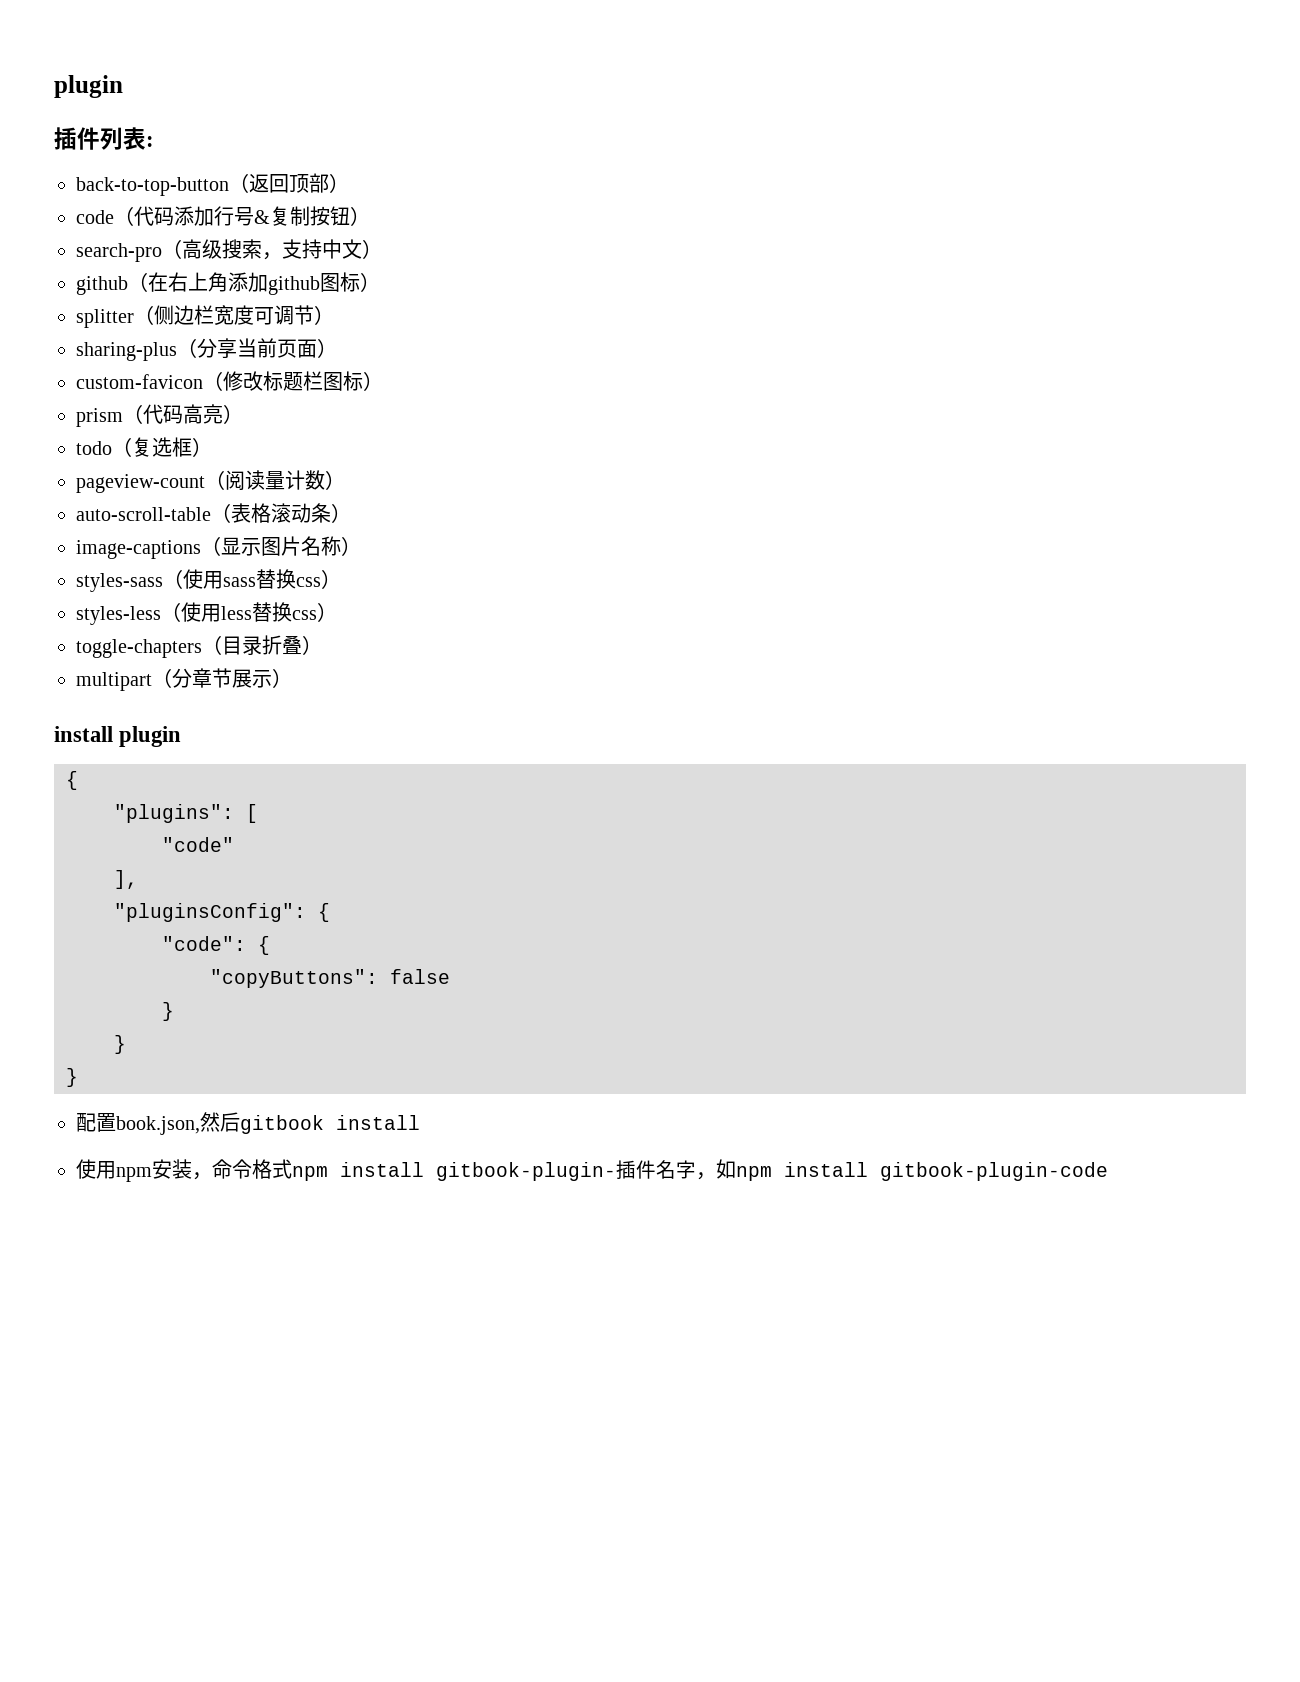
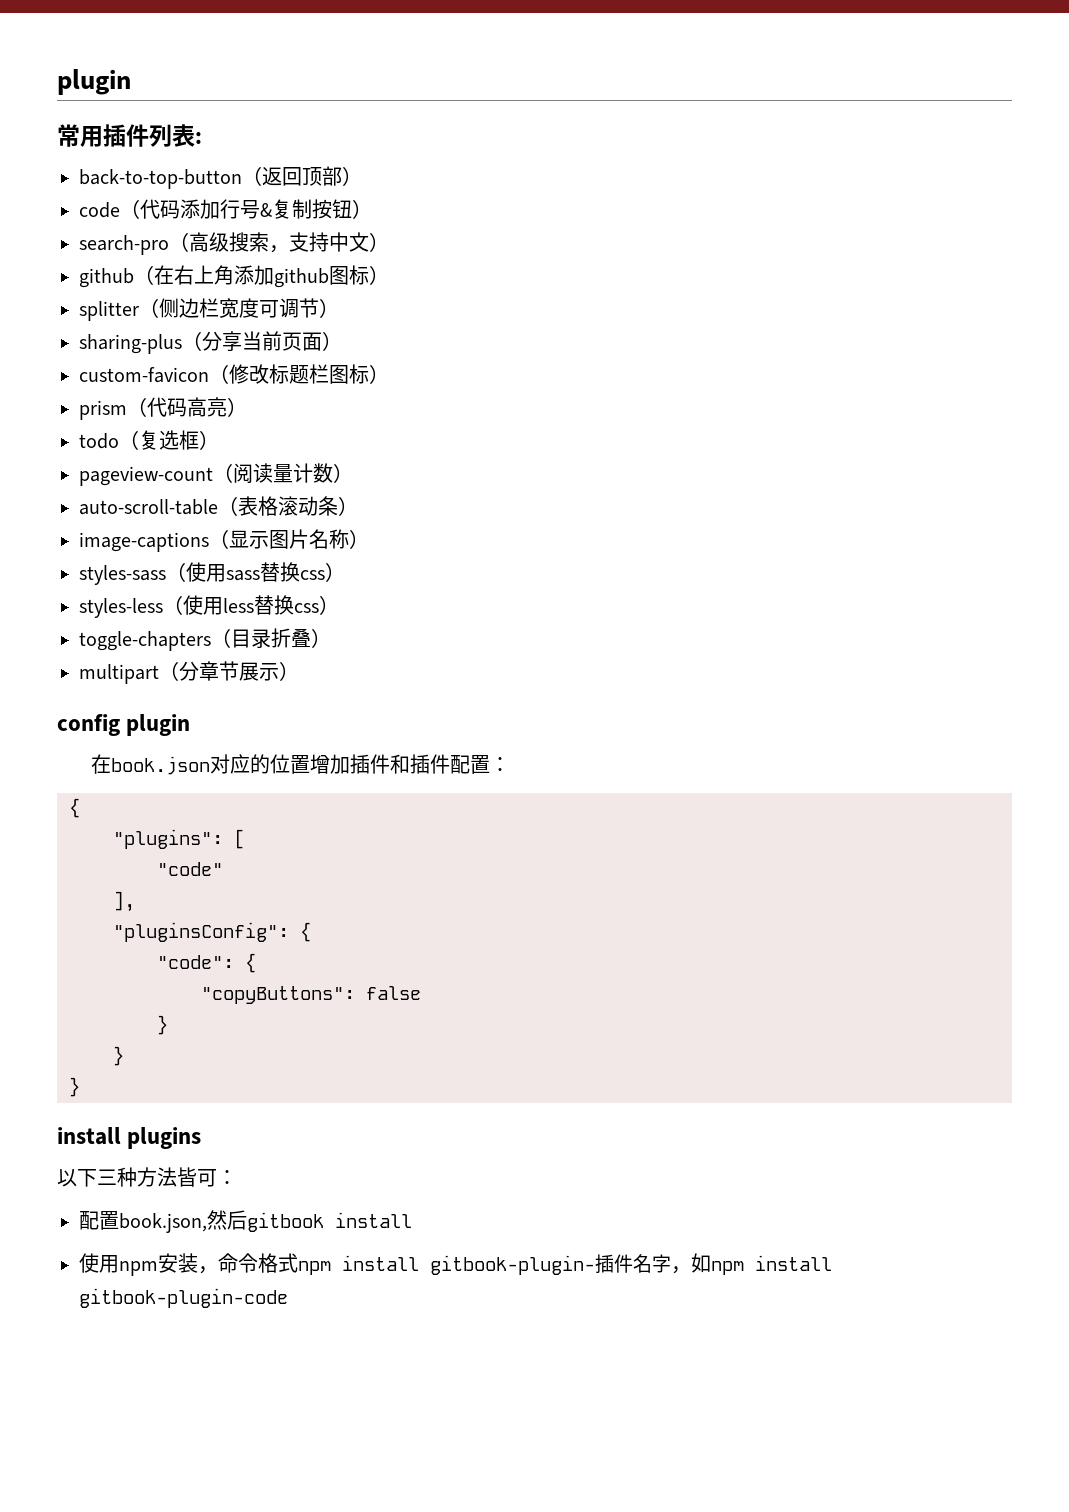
[54,75,123,98] plugin // -> [57,69,131,95] [57,124,103,147] plugin // 常用
[54,726,182,747] install plugin -> [57,714,191,736] [91,754,511,775] config plugin // 在book.json对应的位置增加插件和插件配置：
(78, 1077) none -> [57,1127,202,1149] [57,1167,237,1187] // install plugins // 以下三种方法皆可：

